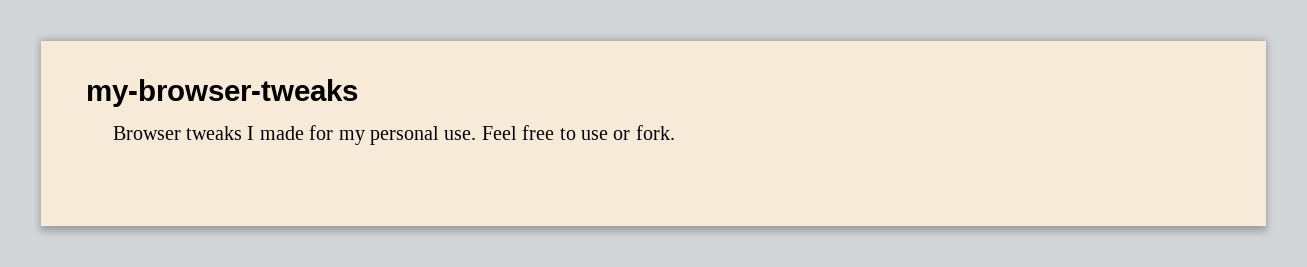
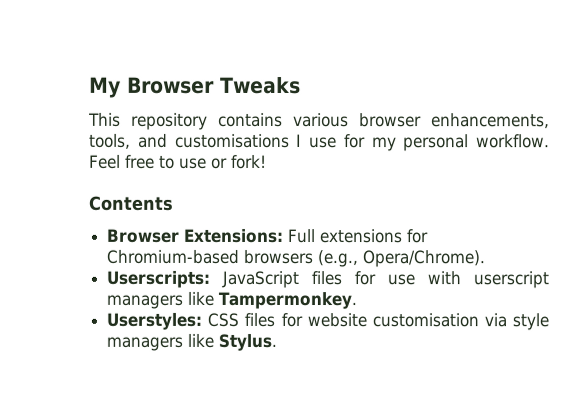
[86,79,358,107] [112,126,304,140] my-browser-tweaks // Browser tweaks I made -> [89,76,301,98] [88,112,550,130] [89,133,338,149] My Browser Tweaks // This repository contains various browser enhancements, tools, and customisations I use
[444,130,477,140] use. -> [476,134,551,149] workflow.
[635,125,675,140] fork. -> [230,154,267,169] [88,195,174,211] [106,228,429,244] [106,249,486,268] [106,270,549,289] [106,291,358,310] [106,312,549,331] [106,333,278,351] fork! // Contents // Browser Extensions: Full extensions for Chromium-based browsers (e.g., Opera/Chrome). // Userscripts: JavaScript files for use with userscript managers like Tampermonkey. // Userstyles: CSS files for website customisation via style managers like Stylus.

